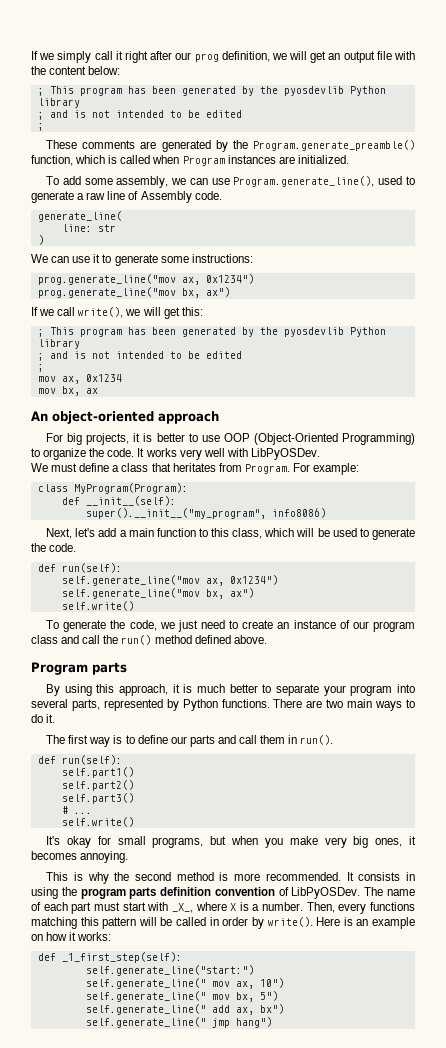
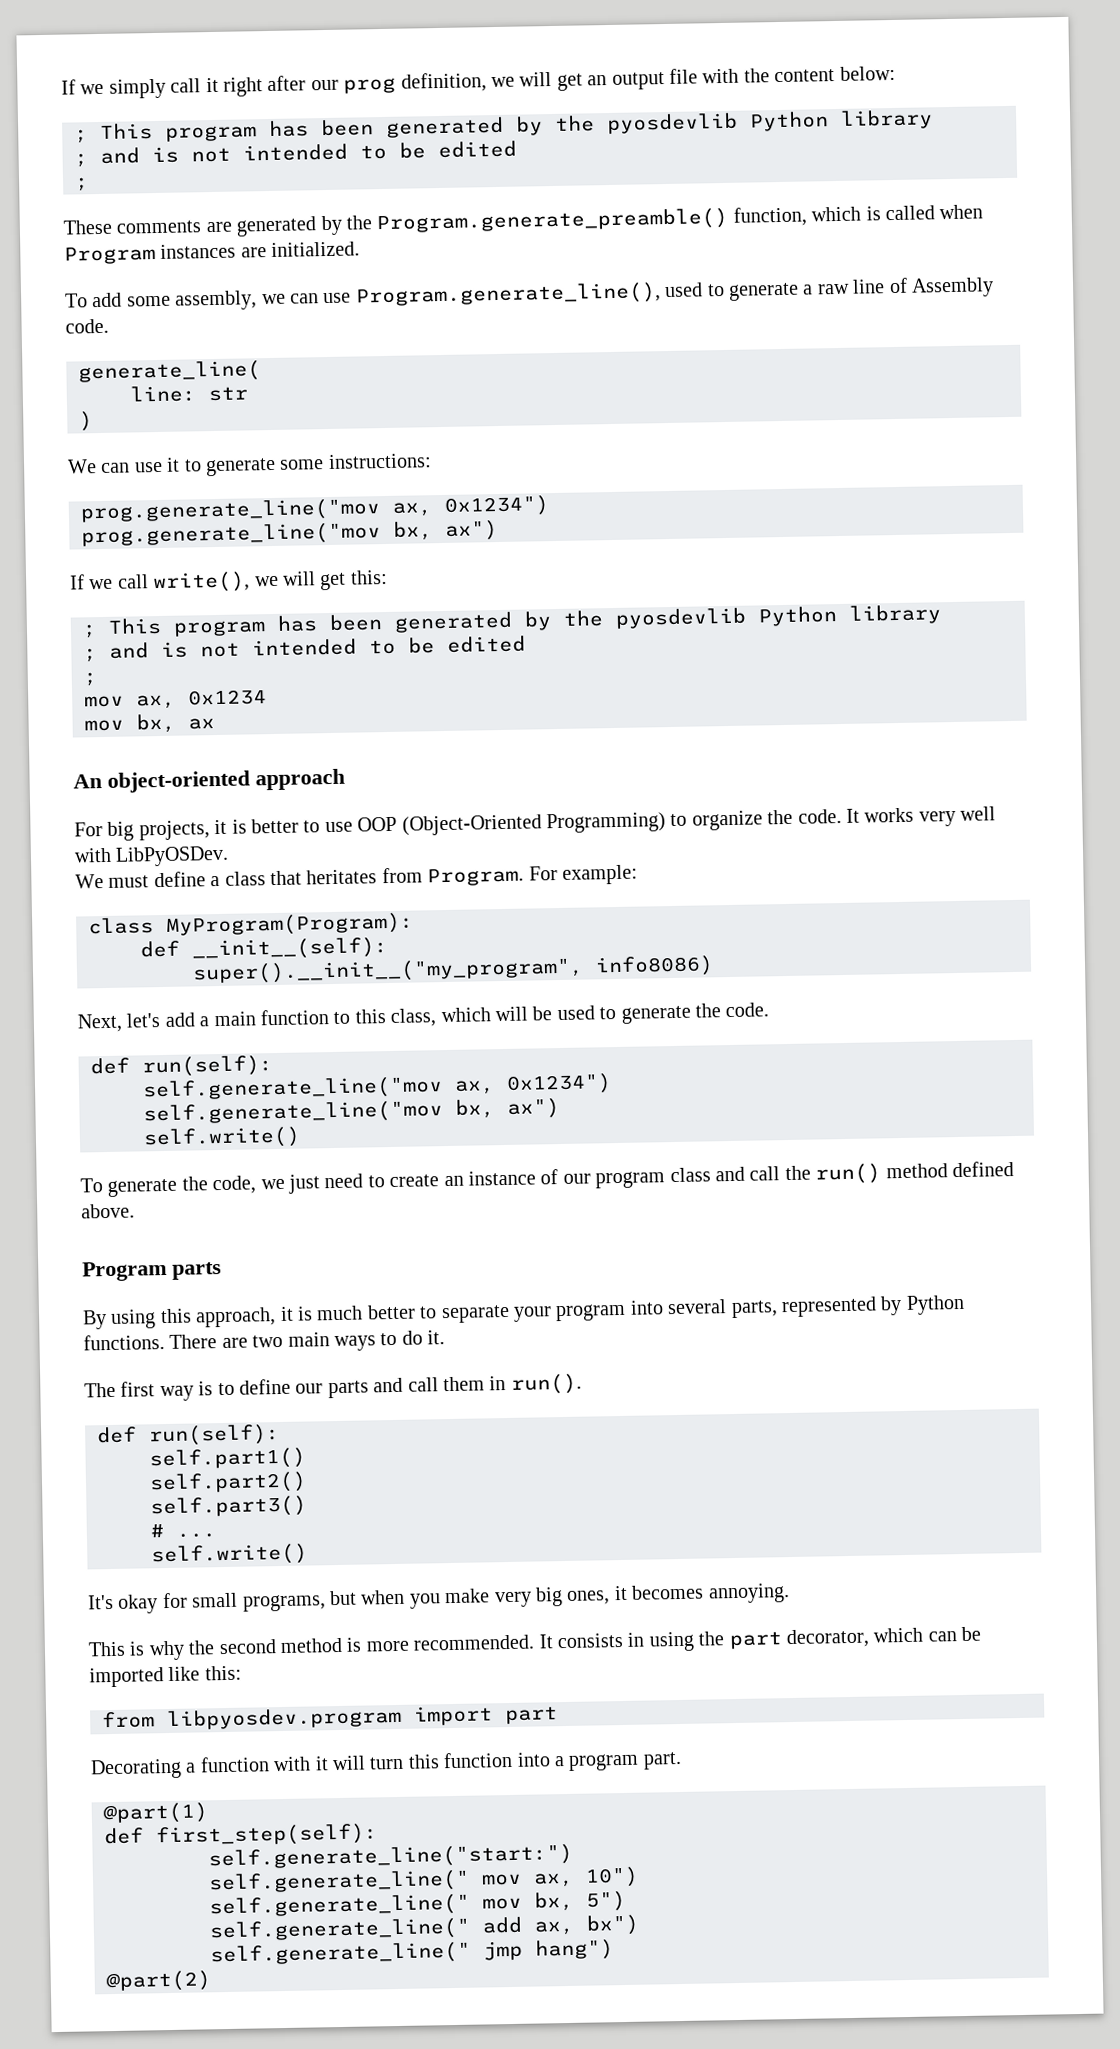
[80,887,415,899] [31,902,416,914] [31,917,416,929] [31,932,112,941] [37,952,182,963] program parts definition convention of LibPyOSDev. The name of each part must start with _X_, where X is a number. Then, every functions matching this pattern will be called in order by write(). Here is an example on how it works: // def _1_first_step(self): -> [728,1626,982,1650] [89,1665,242,1688] [102,1705,558,1731] [90,1751,682,1780] [103,1802,209,1825] [104,1823,378,1848] part decorator, which can be imported like this: // from libpyosdev.program import part // Decorating a function with it will turn this function into a program part. // @part(1) // def first_step(self):
(272, 1022) none -> [106,1970,211,1993] // @part(2)

